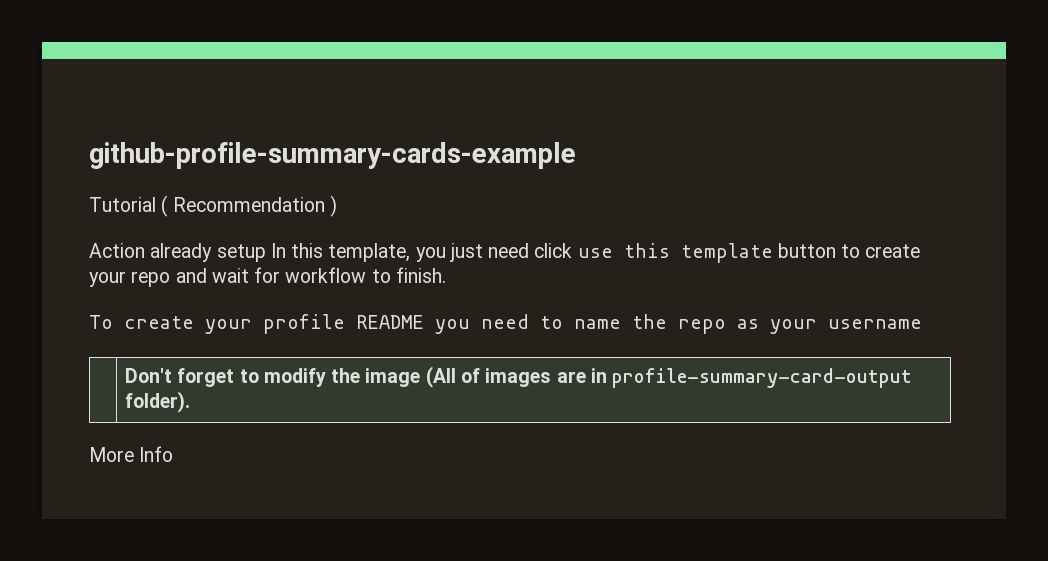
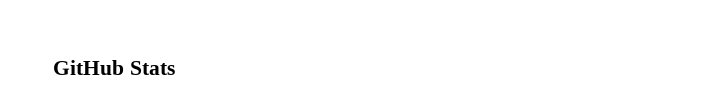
[89,142,576,169] [89,195,337,217] [89,243,921,263] [89,267,446,287] [89,314,922,334] [125,366,913,388] [125,391,191,413] [89,446,174,462] github-profile-summary-cards-example // Tutorial ( Recommendation ) // Action already setup In this template, you just need click use this template button to create your repo and wait for workflow to finish. // To create your profile README you need to name the repo as your username // | Don't forget to modify the image (All of images are in profile-summary-card-output folder). // More Info -> [53,60,175,75] GitHub Stats

